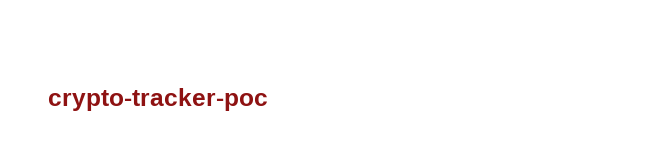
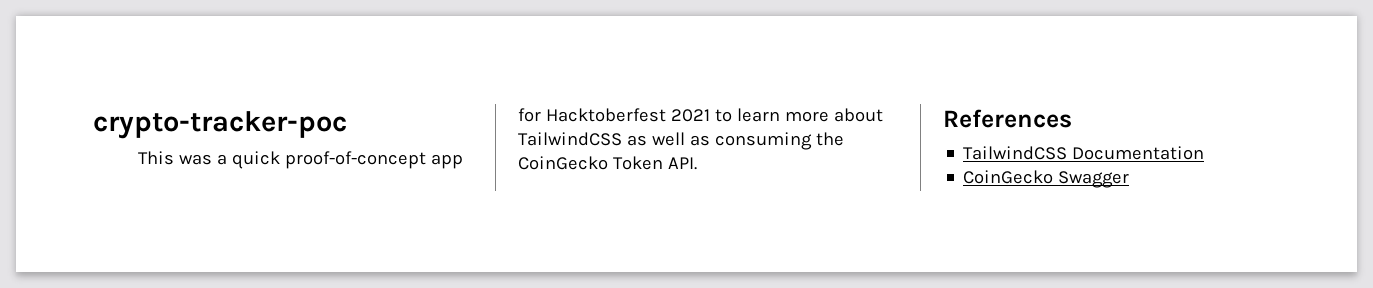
(268, 99) none -> [138,151,464,169] [518,108,883,122] [518,132,844,150] [518,156,697,170] [943,109,1072,128] [963,146,1205,160] [963,170,1130,188] // This was a quick proof-of-concept app for Hacktoberfest 2021 to learn more about TailwindCSS as well as consuming the CoinGecko Token API. // References // TailwindCSS Documentation // CoinGecko Swagger

